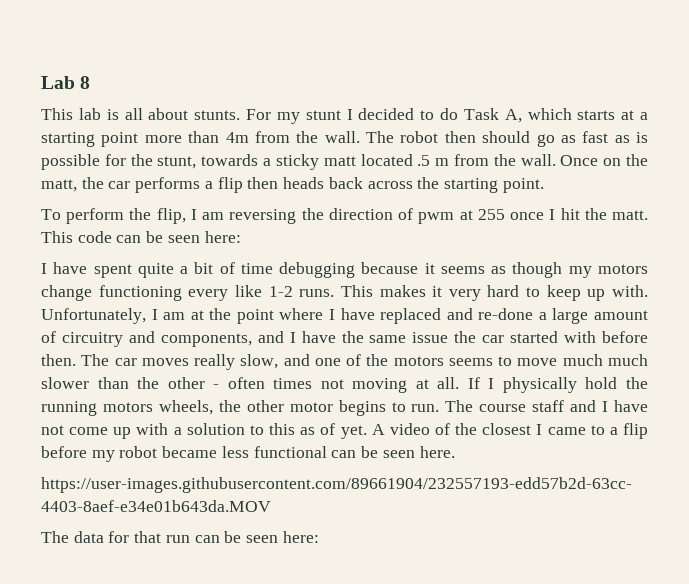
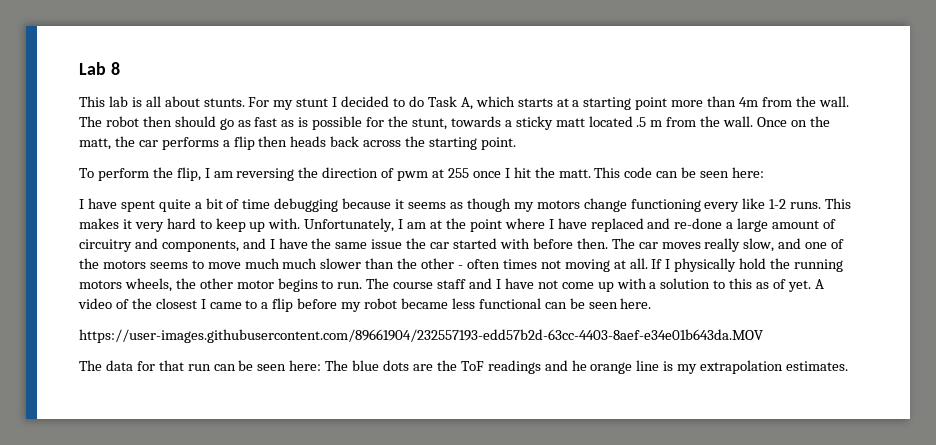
(319, 537) none -> [325,360,849,374] The blue dots are the ToF readings and he orange line is my extrapolation estimates.

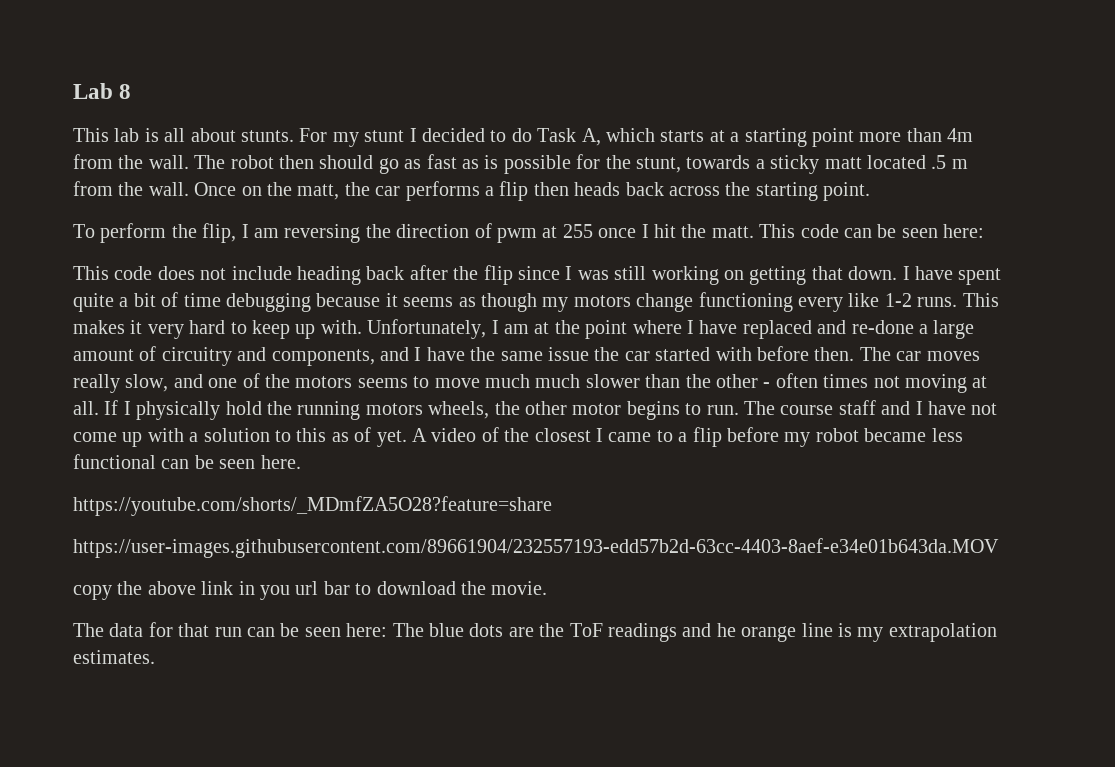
(765, 172) none -> [73,265,898,285] This code does not include heading back after the flip since I was still working on getting that down.
(652, 303) none -> [73,496,552,516] // https://youtube.com/shorts/_MDmfZA5O28?feature=share
(763, 336) none -> [73,581,548,600] // copy the above link in you url bar to download the movie.

